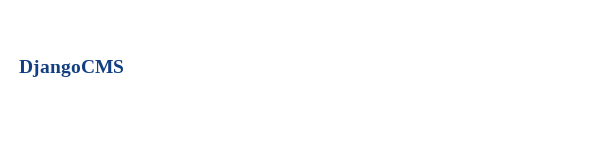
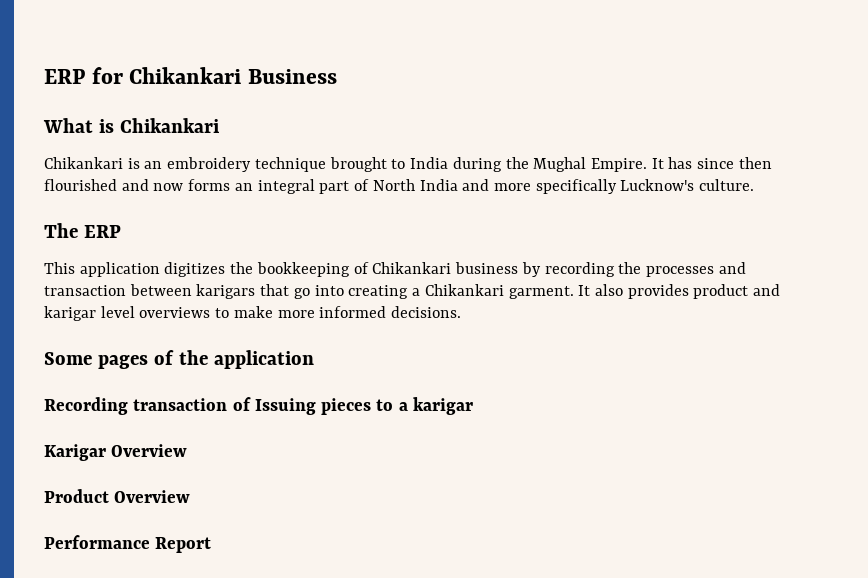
[19,60,124,77] DjangoCMS -> [44,67,337,84] [43,118,219,133] [44,157,772,172] [44,179,755,194] [44,223,121,238] [44,262,746,277] [44,284,781,299] [44,306,462,321] [44,350,314,369] [44,397,473,415] [44,444,188,461] [44,489,191,503] [44,535,212,553] ERP for Chikankari Business // What is Chikankari // Chikankari is an embroidery technique brought to India during the Mughal Empire. It has since then flourished and now forms an integral part of North India and more specifically Lucknow's culture. // The ERP // This application digitizes the bookkeeping of Chikankari business by recording the processes and transaction between karigars that go into creating a Chikankari garment. It also provides product and karigar level overviews to make more informed decisions. // Some pages of the application // Recording transaction of Issuing pieces to a karigar // Karigar Overview // Product Overview // Performance Report

